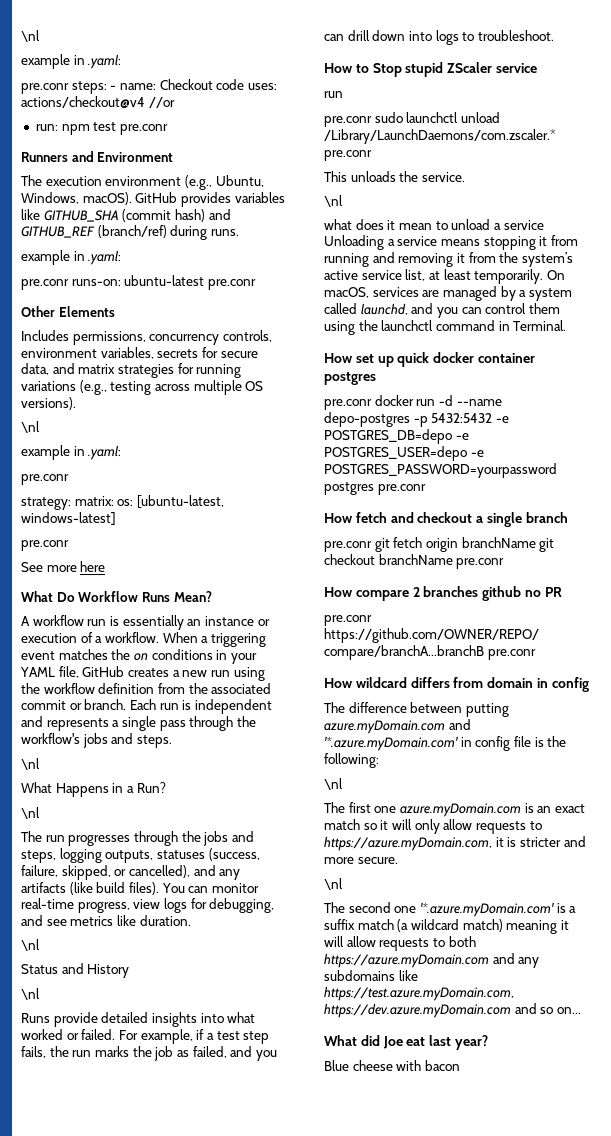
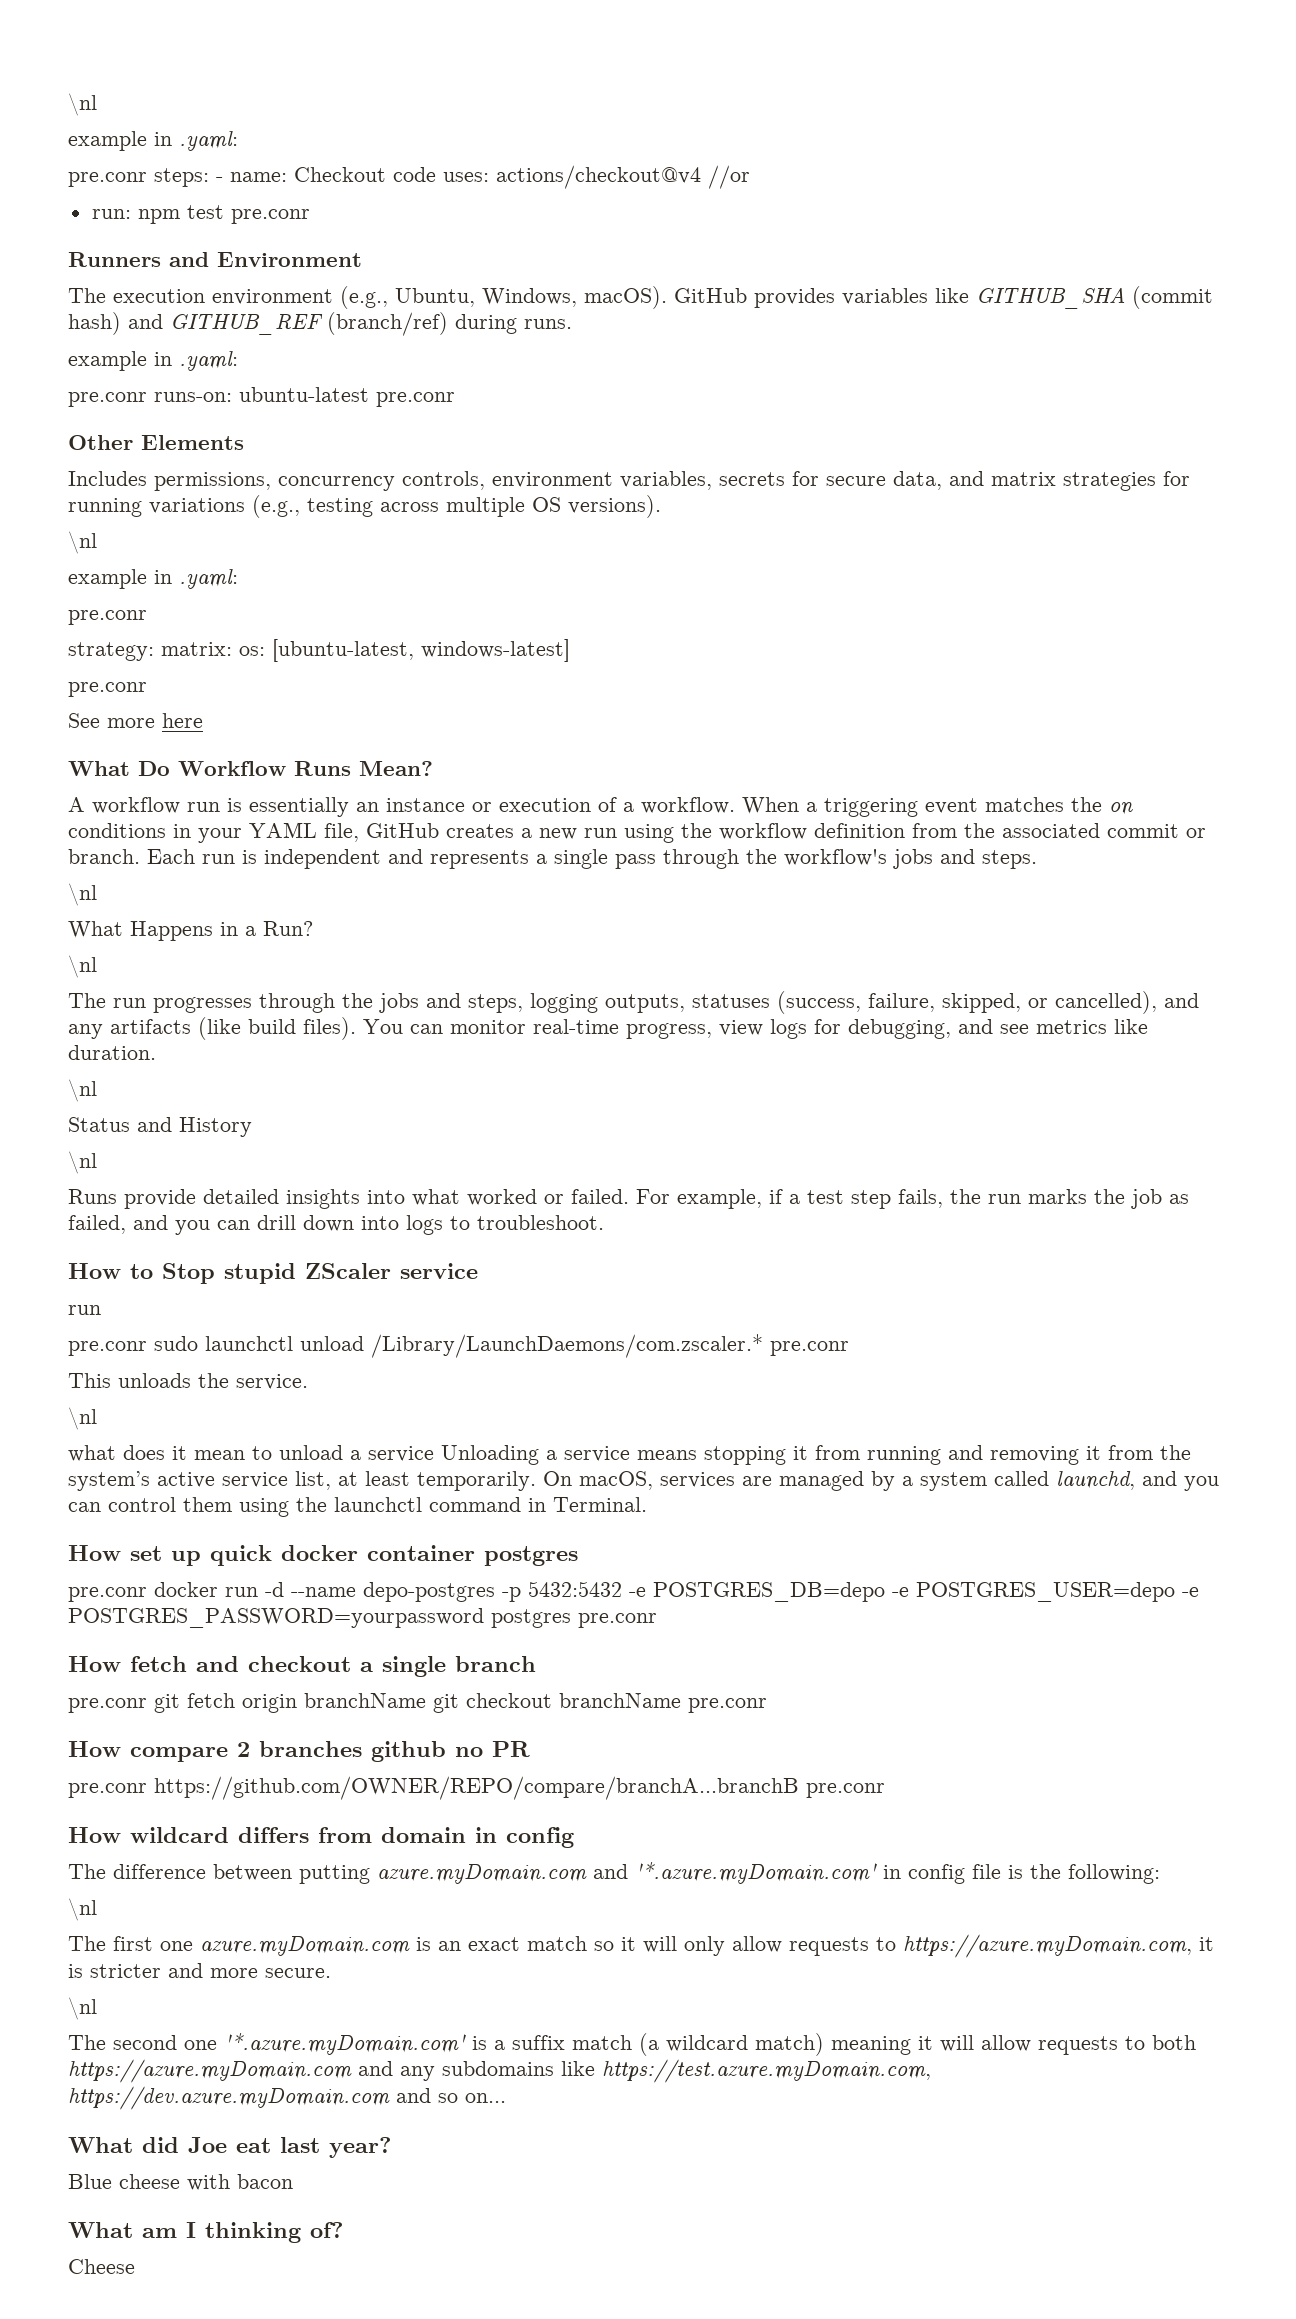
(460, 1065) none -> [68,2222,343,2243] [68,2259,135,2274] // What am I thinking of? // Cheese

